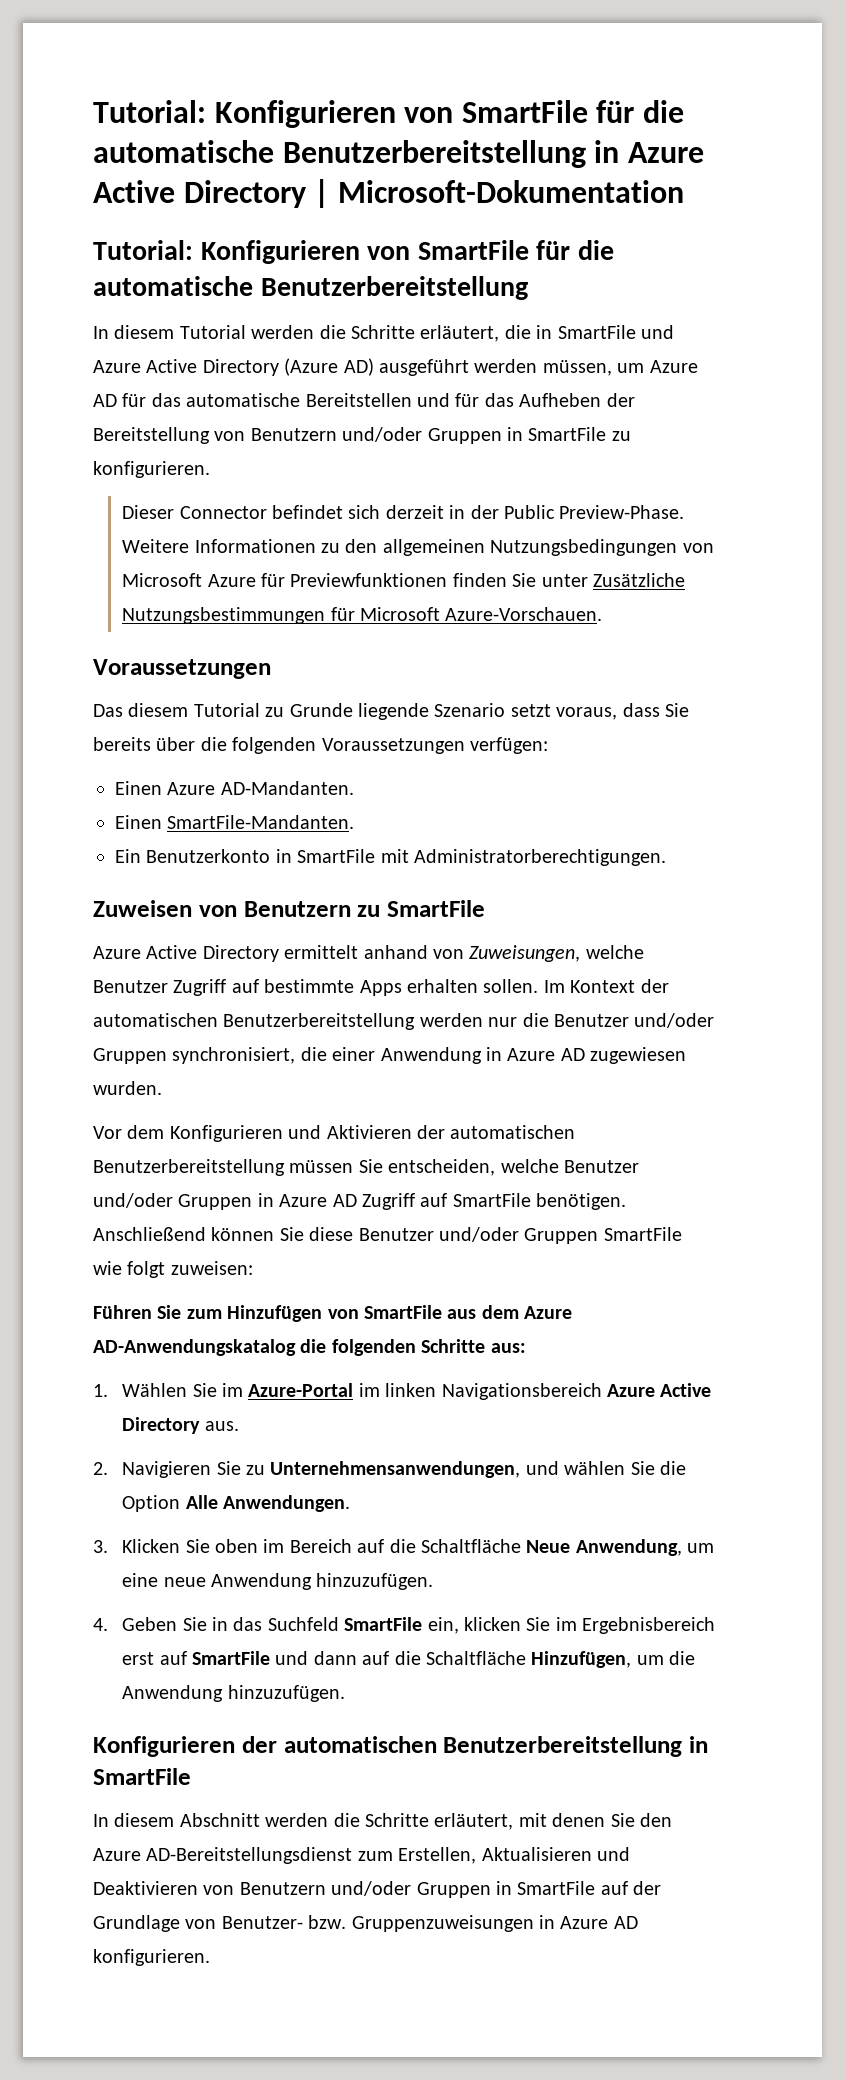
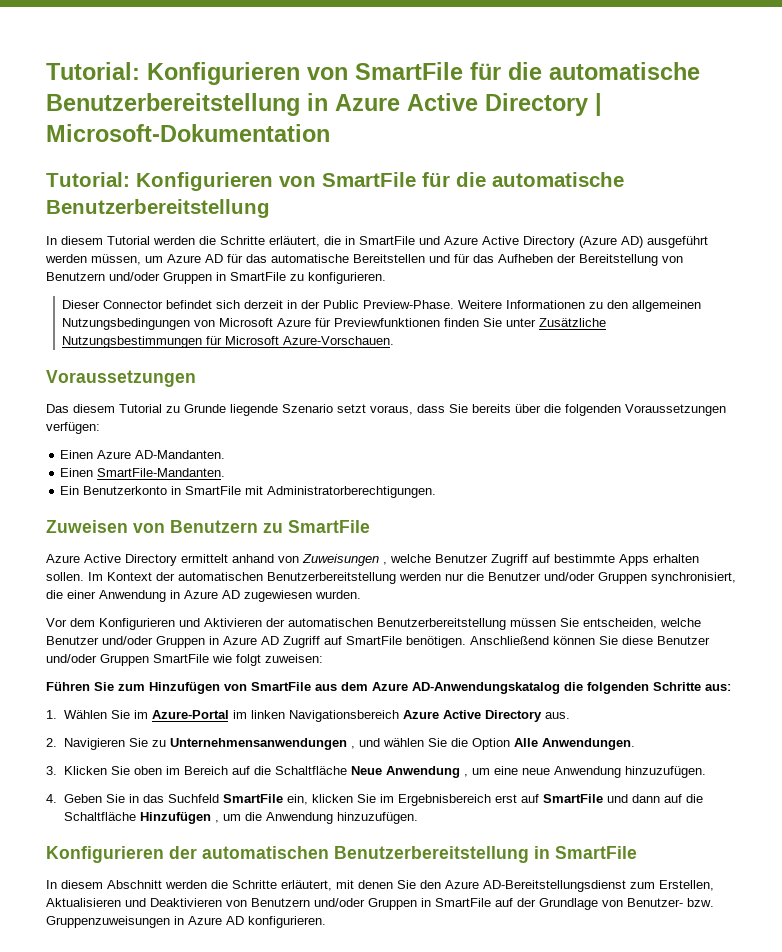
[469,945,581,962] Zuweisungen, -> [302,554,387,566] Zuweisungen ,
[270,1461,521,1478] Unternehmensanwendungen, -> [169,738,355,750] Unternehmensanwendungen ,
[575,1539,682,1556] Anwendung, -> [385,766,468,778] Anwendung ,
[531,1651,632,1668] Hinzufügen, -> [139,811,219,824] Hinzufügen ,

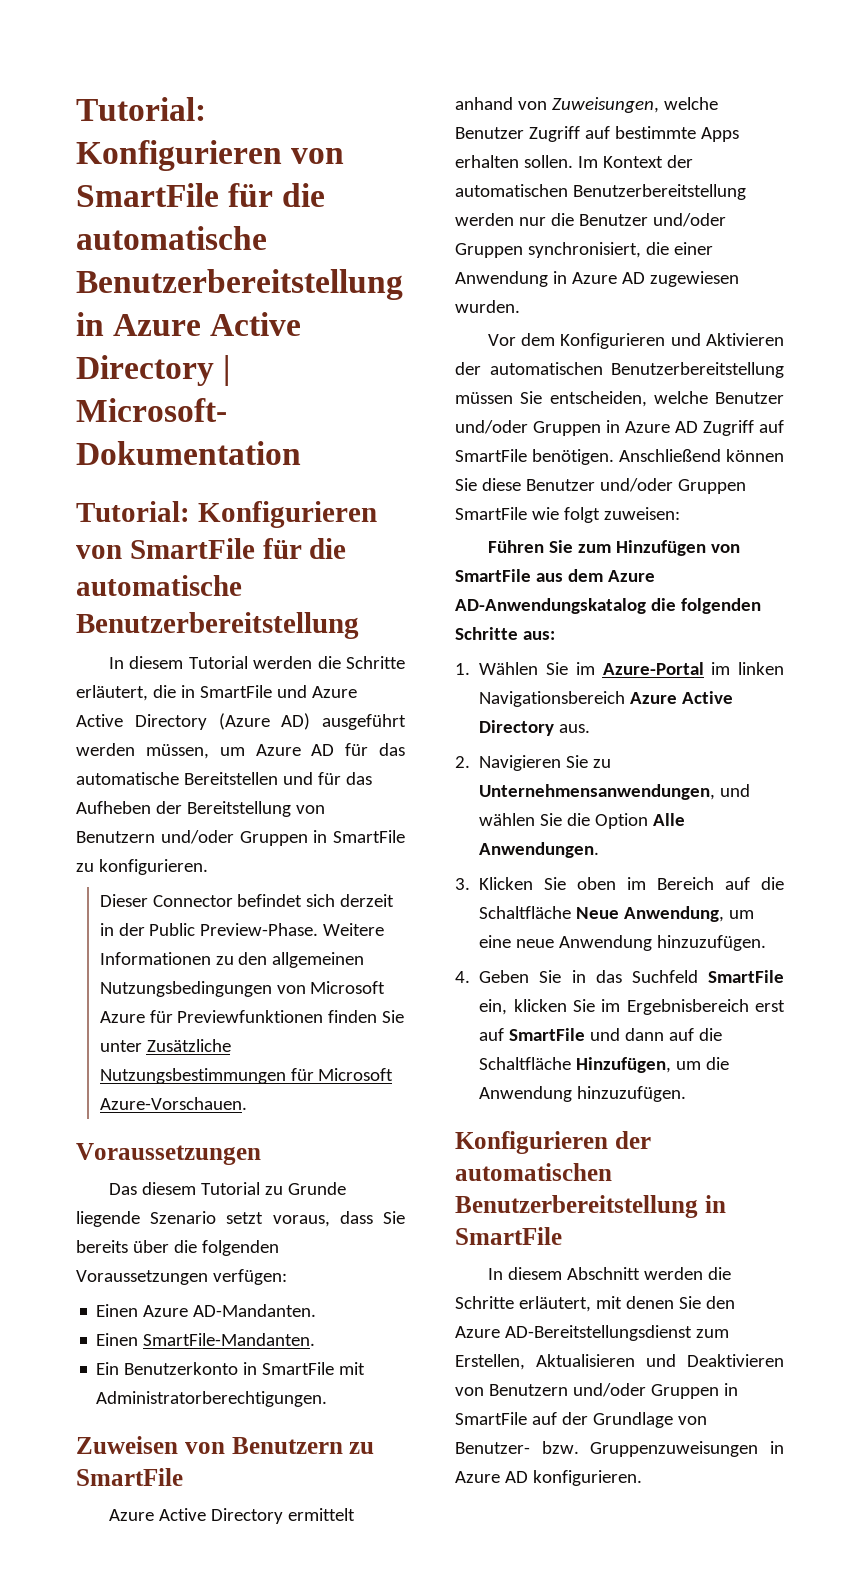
[302,554,387,566] Zuweisungen , -> [551,97,659,113] Zuweisungen,
[169,738,355,750] Unternehmensanwendungen , -> [479,784,716,800] Unternehmensanwendungen,
[385,766,468,778] Anwendung , -> [624,906,725,922] Anwendung,
[139,811,219,824] Hinzufügen , -> [576,1057,672,1073] Hinzufügen,

